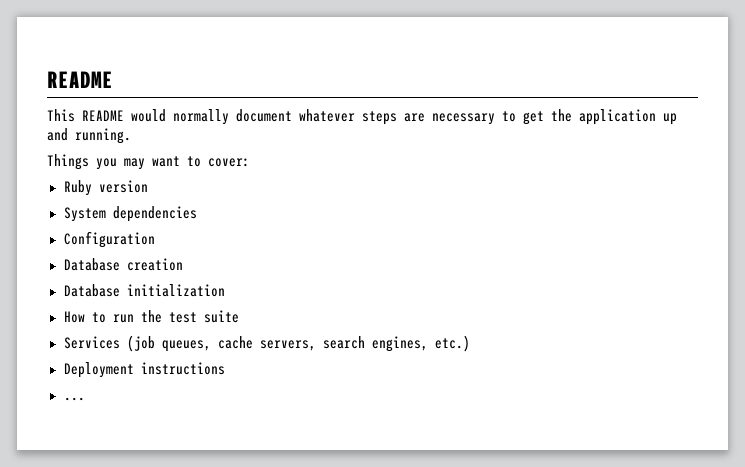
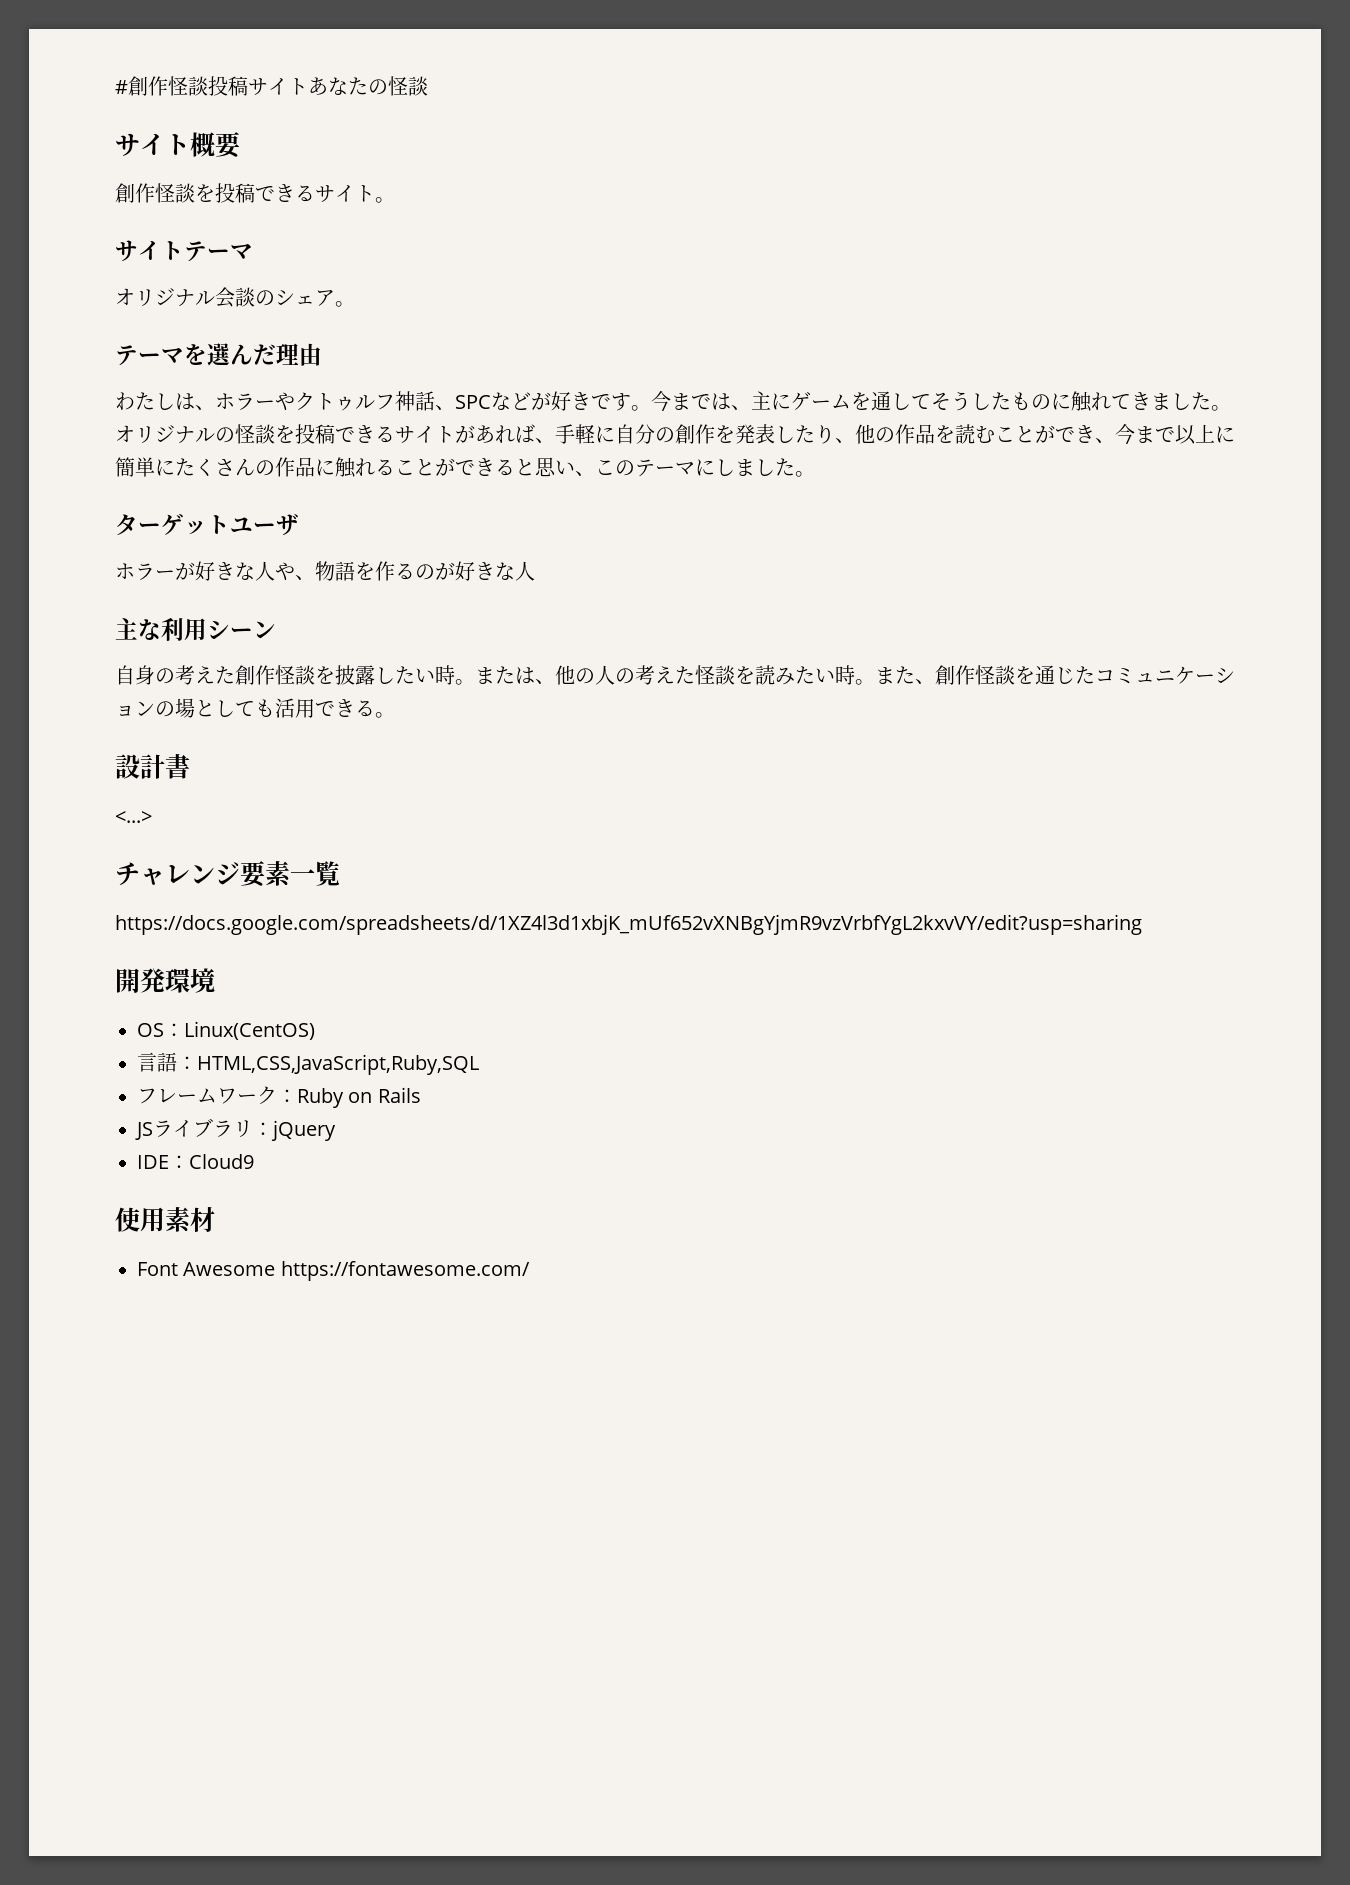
[47,71,113,88] [47,109,677,125] [47,128,131,144] [47,154,250,170] [63,180,148,196] [63,206,197,222] [63,231,155,248] [63,258,183,271] [63,284,225,297] [63,310,239,323] [63,335,470,352] [63,362,225,378] [63,397,85,401] README // This README would normally document whatever steps are necessary to get the application up and running. // Things you may want to cover: // Ruby version // System dependencies // Configuration // Database creation // Database initialization // How to run the test suite // Services (job queues, cache servers, search engines, etc.) // Deployment instructions // ... -> [115,76,428,96] [115,132,241,158] [115,183,395,203] [115,240,253,262] [115,287,355,308] [115,343,322,366] [115,391,1231,412] [115,424,1235,445] [115,457,815,478] [115,513,299,536] [115,561,535,581] [115,617,276,641] [115,665,1235,685] [115,698,395,718] [115,754,190,779] [115,811,152,823] [115,861,340,887] [115,914,1142,935] [115,968,215,993] [137,1021,315,1040] [137,1052,479,1075] [137,1086,421,1108] [135,1118,336,1141] [137,1154,254,1169] [115,1207,215,1232] [137,1261,530,1281] #創作怪談投稿サイトあなたの怪談 // サイト概要 // 創作怪談を投稿できるサイト。 // サイトテーマ // オリジナル会談のシェア。 // テーマを選んだ理由 // わたしは、ホラーやクトゥルフ神話、SPCなどが好きです。今までは、主にゲームを通してそうしたものに触れてきました。オリジナルの怪談を投稿できるサイトがあれば、手軽に自分の創作を発表したり、他の作品を読むことができ、今まで以上に簡単にたくさんの作品に触れることができると思い、このテーマにしました。 // ターゲットユーザ // ホラーが好きな人や、物語を作るのが好きな人 // 主な利用シーン // 自身の考えた創作怪談を披露したい時。または、他の人の考えた怪談を読みたい時。また、創作怪談を通じたコミュニケーションの場としても活用できる。 // 設計書 // <...> // チャレンジ要素一覧 // https://docs.google.com/spreadsheets/d/1XZ4l3d1xbjK_mUf652vXNBgYjmR9vzVrbfYgL2kxvVY/edit?usp=sharing // 開発環境 // OS：Linux(CentOS) // 言語：HTML,CSS,JavaScript,Ruby,SQL // フレームワーク：Ruby on Rails // JSライブラリ：jQuery // IDE：Cloud9 // 使用素材 // Font Awesome https://fontawesome.com/

